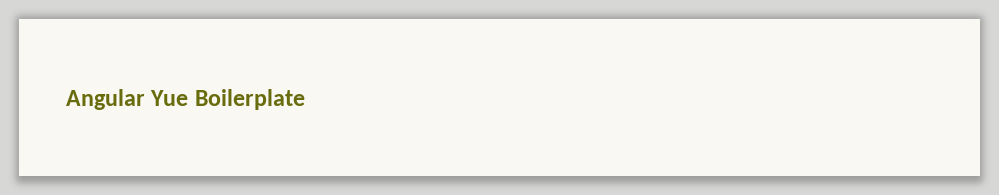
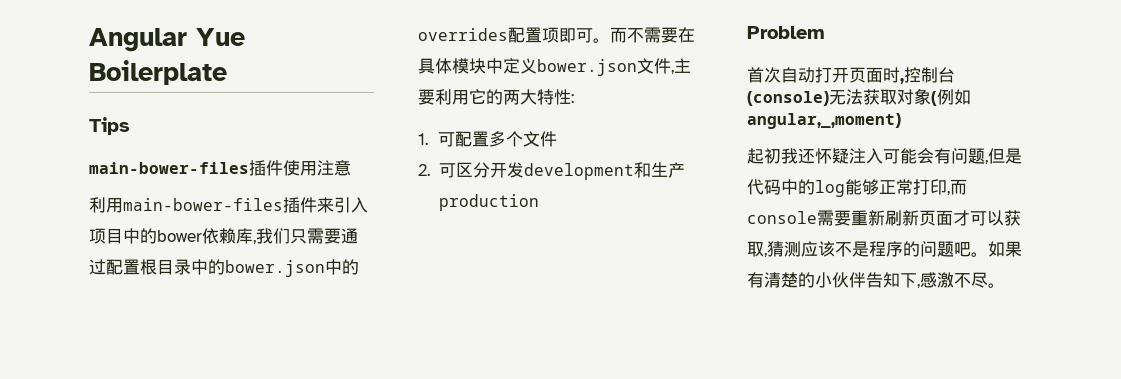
(305, 99) none -> [89,117,130,135] [89,160,351,176] [89,197,368,213] [89,228,358,244] [89,259,359,277] [418,27,695,43] [418,58,691,76] [418,89,574,105] [418,131,557,147] [418,162,685,180] [438,194,539,211] [747,26,825,39] [747,67,955,84] [747,88,971,106] [747,113,901,129] [747,148,1022,164] [747,179,967,197] [747,210,1021,226] [747,241,1022,257] [747,272,1005,288] // Tips // main-bower-files插件使用注意 // 利用main-bower-files插件来引入项目中的bower依赖库,我们只需要通过配置根目录中的bower.json中的overrides配置项即可。而不需要在具体模块中定义bower.json文件,主要利用它的两大特性: // 1.可配置多个文件 // 2.可区分开发development和生产production // Problem // 首次自动打开页面时,控制台(console)无法获取对象(例如angular,_,moment) // 起初我还怀疑注入可能会有问题,但是代码中的log能够正常打印,而console需要重新刷新页面才可以获取,猜测应该不是程序的问题吧。如果有清楚的小伙伴告知下,感激不尽。

